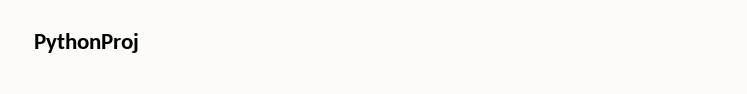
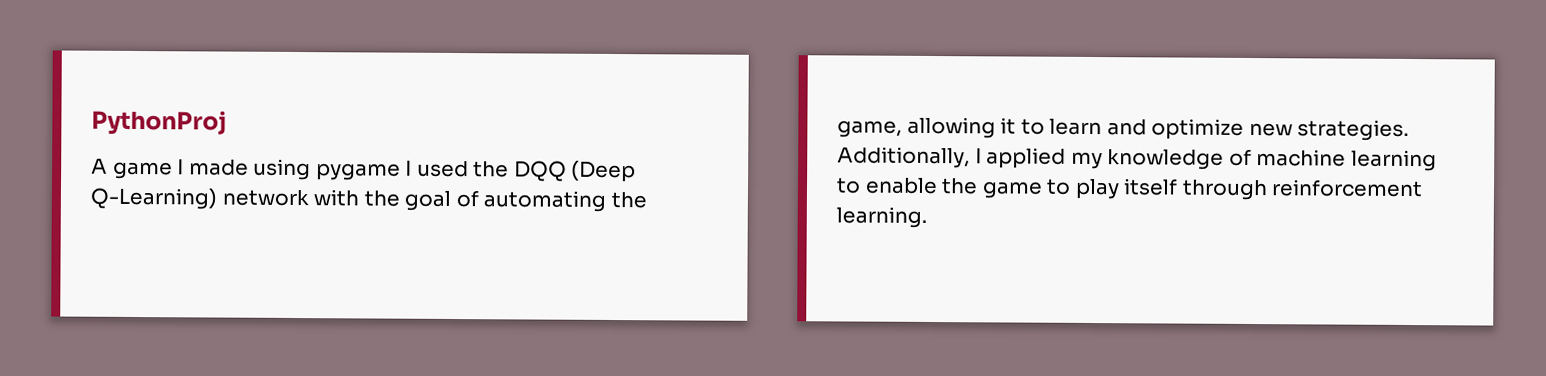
(139, 43) none -> [91,158,637,183] [90,187,647,212] [837,116,1410,141] [837,146,1437,172] [836,177,1424,201] [836,206,927,228] // A game I made using pygame I used the DQQ (Deep Q-Learning) network with the goal of automating the game, allowing it to learn and optimize new strategies. Additionally, I applied my knowledge of machine learning to enable the game to play itself through reinforcement learning.

